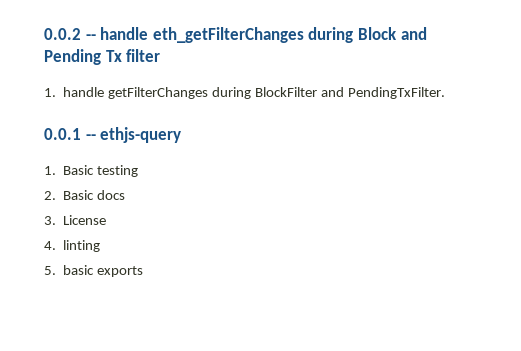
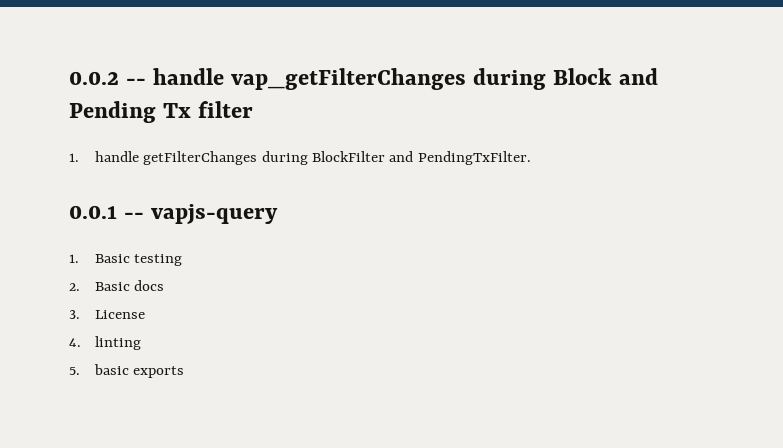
[152,27,304,43] eth_getFilterChanges -> [231,68,467,90] vap_getFilterChanges
[100,127,182,143] ethjs-query -> [151,204,279,224] vapjs-query

